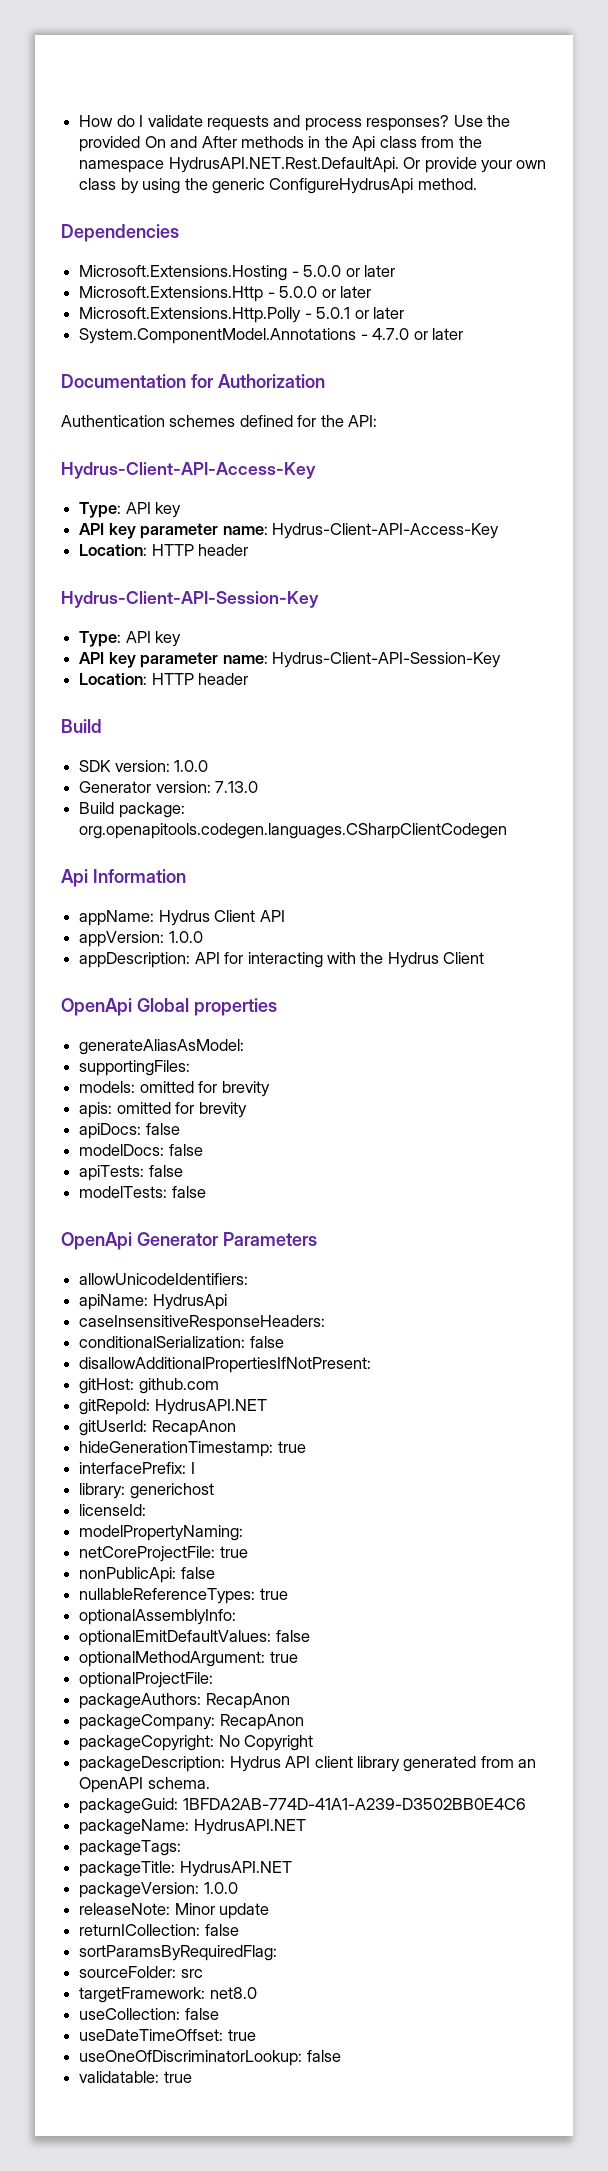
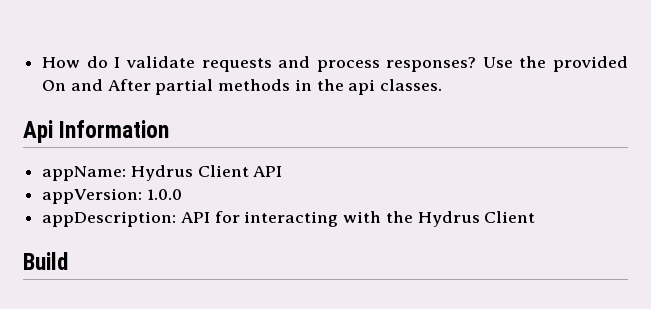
(237, 142) none -> [155,79,214,95] partial
[352,136,482,152] [79,157,547,173] [79,178,477,194] [61,224,179,242] [79,265,395,281] [79,286,371,302] [79,307,404,323] [79,328,463,344] [61,374,325,388] [61,415,378,427] [61,462,316,479] [79,502,182,518] [79,523,499,539] [79,544,249,556] [61,591,319,608] [79,631,182,647] [79,652,501,668] [79,673,249,685] [61,719,102,733] [79,760,209,772] [79,781,259,793] [79,802,185,818] [79,823,508,839] Api class from the namespace HydrusAPI.NET.Rest.DefaultApi. Or provide your own class by using the generic ConfigureHydrusApi method. // Dependencies // Microsoft.Extensions.Hosting - 5.0.0 or later // Microsoft.Extensions.Http - 5.0.0 or later // Microsoft.Extensions.Http.Polly - 5.0.1 or later // System.ComponentModel.Annotations - 4.7.0 or later // Documentation for Authorization // Authentication schemes defined for the API: // Hydrus-Client-API-Access-Key // Type: API key // API key parameter name: Hydrus-Client-API-Access-Key // Location: HTTP header // Hydrus-Client-API-Session-Key // Type: API key // API key parameter name: Hydrus-Client-API-Session-Key // Location: HTTP header // Build // SDK version: 1.0.0 // Generator version: 7.13.0 // Build package: org.openapitools.codegen.languages.CSharpClientCodegen -> [348,79,443,95] api classes.
[61,998,277,1016] [79,1039,245,1055] [79,1060,191,1076] [79,1081,270,1097] [79,1102,247,1118] [79,1123,180,1139] [79,1144,203,1156] [79,1165,183,1181] [79,1186,206,1198] [61,1232,317,1250] [79,1273,249,1285] [79,1294,227,1310] [79,1315,326,1331] [79,1336,284,1348] [79,1357,372,1373] [79,1378,219,1394] [79,1399,267,1415] [79,1420,236,1436] [79,1441,306,1457] [79,1462,195,1474] [79,1483,214,1499] [79,1504,147,1516] [79,1525,244,1541] [79,1546,248,1562] [79,1567,215,1583] [79,1588,288,1604] [79,1609,237,1625] [79,1630,310,1646] [79,1651,298,1667] [79,1672,214,1688] [79,1693,290,1709] [79,1714,304,1730] [79,1735,314,1751] [79,1756,537,1772] [79,1777,210,1793] [79,1798,526,1814] [79,1819,306,1835] [79,1840,182,1856] [79,1861,292,1877] [79,1882,238,1898] [79,1903,270,1919] [79,1924,239,1936] [79,1945,278,1961] [79,1966,203,1978] [79,1987,257,2003] [79,2008,219,2020] [79,2029,256,2041] [79,2050,341,2066] [79,2071,192,2083] OpenApi Global properties // generateAliasAsModel: // supportingFiles: // models: omitted for brevity // apis: omitted for brevity // apiDocs: false // modelDocs: false // apiTests: false // modelTests: false // OpenApi Generator Parameters // allowUnicodeIdentifiers: // apiName: HydrusApi // caseInsensitiveResponseHeaders: // conditionalSerialization: false // disallowAdditionalPropertiesIfNotPresent: // gitHost: github.com // gitRepoId: HydrusAPI.NET // gitUserId: RecapAnon // hideGenerationTimestamp: true // interfacePrefix: I // library: generichost // licenseId: // modelPropertyNaming: // netCoreProjectFile: true // nonPublicApi: false // nullableReferenceTypes: true // optionalAssemblyInfo: // optionalEmitDefaultValues: false // optionalMethodArgument: true // optionalProjectFile: // packageAuthors: RecapAnon // packageCompany: RecapAnon // packageCopyright: No Copyright // packageDescription: Hydrus API client library generated from an OpenAPI schema. // packageGuid: 1BFDA2AB-774D-41A1-A239-D3502BB0E4C6 // packageName: HydrusAPI.NET // packageTags: // packageTitle: HydrusAPI.NET // packageVersion: 1.0.0 // releaseNote: Minor update // returnICollection: false // sortParamsByRequiredFlag: // sourceFolder: src // targetFramework: net8.0 // useCollection: false // useDateTimeOffset: true // useOneOfDiscriminatorLookup: false // validatable: true -> [23,252,68,270] Build

